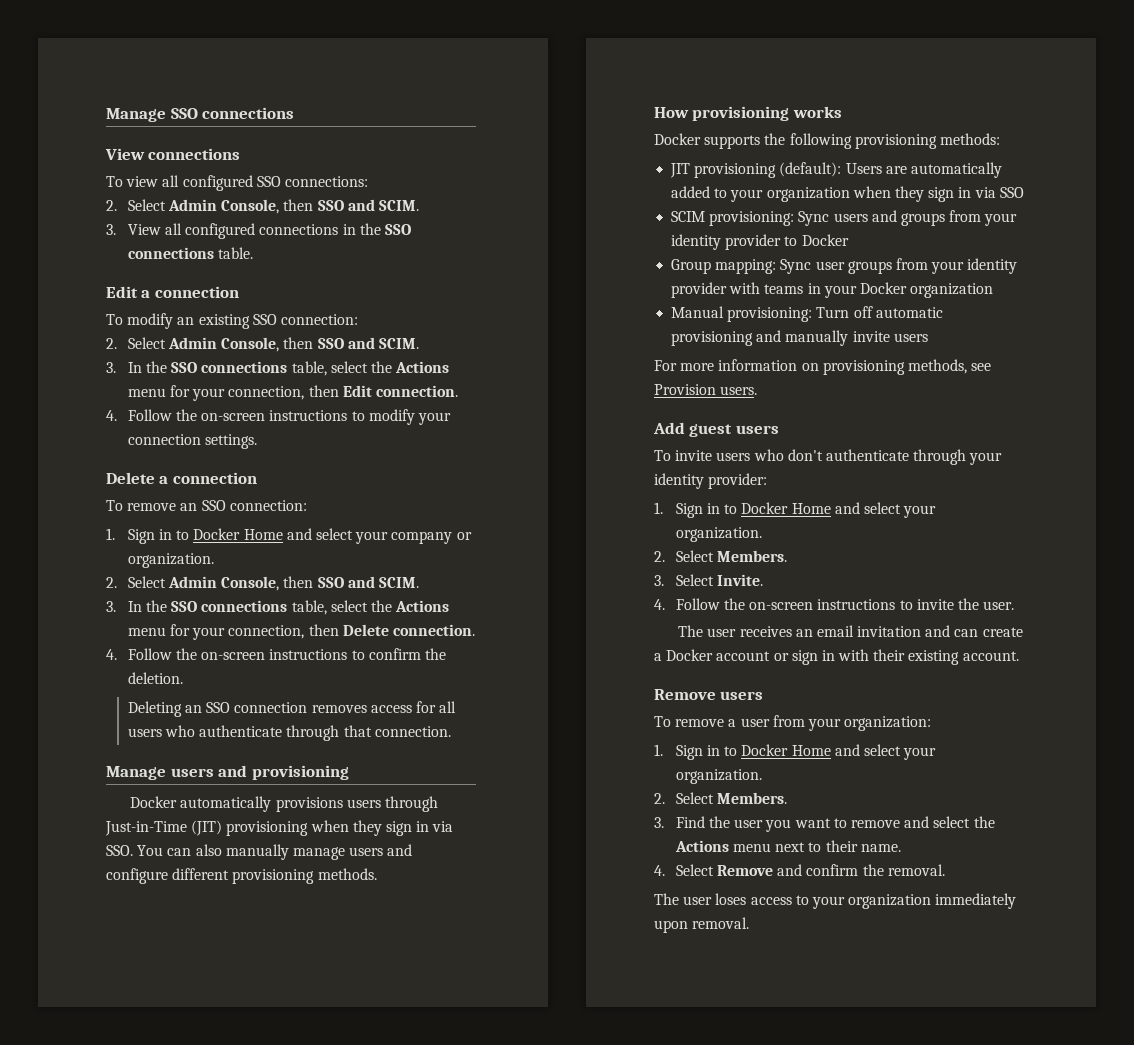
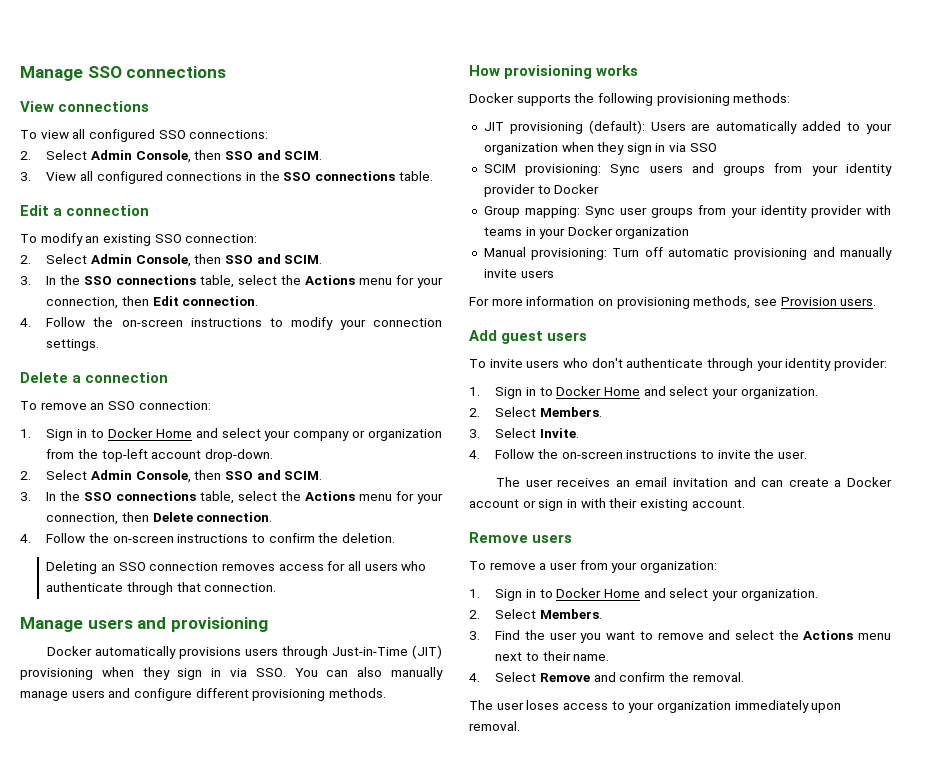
[127,553,214,568] organization. -> [368,429,443,441] [46,449,273,462] organization from the top-left account drop-down.

